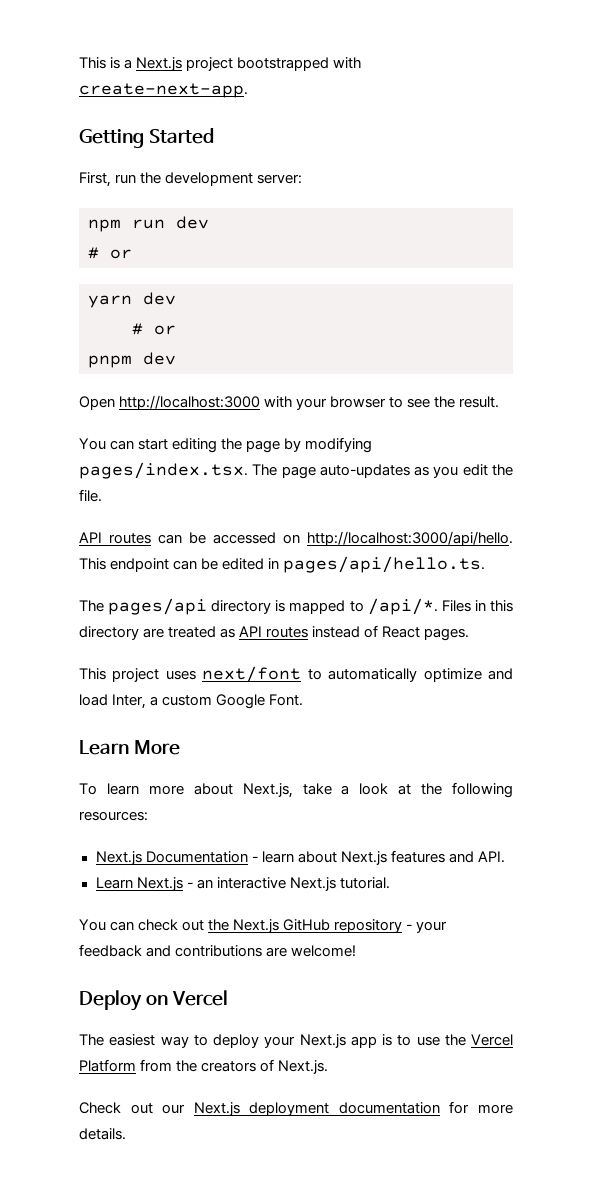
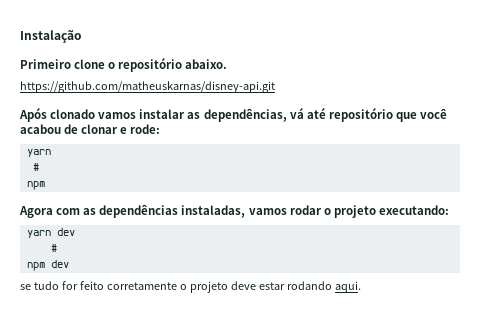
[79,57,362,71] [79,83,248,98] [79,128,214,148] [79,172,303,187] [88,216,209,232] [88,247,132,259] This is a Next.js project bootstrapped with create-next-app. // Getting Started // First, run the development server: // npm run dev // # or -> [20,30,82,43] [20,57,228,72] [20,81,275,93] [19,107,448,122] [20,124,161,134] [26,149,51,157] [32,163,39,171] [26,181,45,190] [19,204,449,218] Instalação // Primeiro clone o repositório abaixo. // https://github.com/matheuskarnas/disney-api.git // Após clonado vamos instalar as dependências, vá até repositório que você acabou de clonar e rode: // yarn // # // npm // Agora com as dependências instaladas, vamos rodar o projeto executando:
[154,325,176,335] [88,352,176,368] [79,395,500,410] [79,437,373,453] [79,462,513,479] [79,489,102,502] [79,531,513,546] [79,556,486,573] [79,598,513,615] [79,625,470,641] [79,666,513,683] [79,694,304,709] [79,740,180,755] [79,782,513,798] [79,811,148,821] [95,850,505,865] [95,877,390,891] [79,919,448,933] [79,944,357,957] [79,990,228,1011] [79,1034,513,1048] [79,1059,329,1074] [79,1101,513,1116] [79,1128,126,1140] or // pnpm dev // Open http://localhost:3000 with your browser to see the result. // You can start editing the page by modifying pages/index.tsx. The page auto-updates as you edit the file. // API routes can be accessed on http://localhost:3000/api/hello. This endpoint can be edited in pages/api/hello.ts. // The pages/api directory is mapped to /api/*. Files in this directory are treated as API routes instead of React pages. // This project uses next/font to automatically optimize and load Inter, a custom Google Font. // Learn More // To learn more about Next.js, take a look at the following resources: // Next.js Documentation - learn about Next.js features and API. // Learn Next.js - an interactive Next.js tutorial. // You can check out the Next.js GitHub repository - your feedback and contributions are welcome! // Deploy on Vercel // The easiest way to deploy your Next.js app is to use the Vercel Platform from the creators of Next.js. // Check out our Next.js deployment documentation for more details. -> [26,260,69,271] [20,281,361,293] // npm dev // se tudo for feito corretamente o projeto deve estar rodando aqui.

